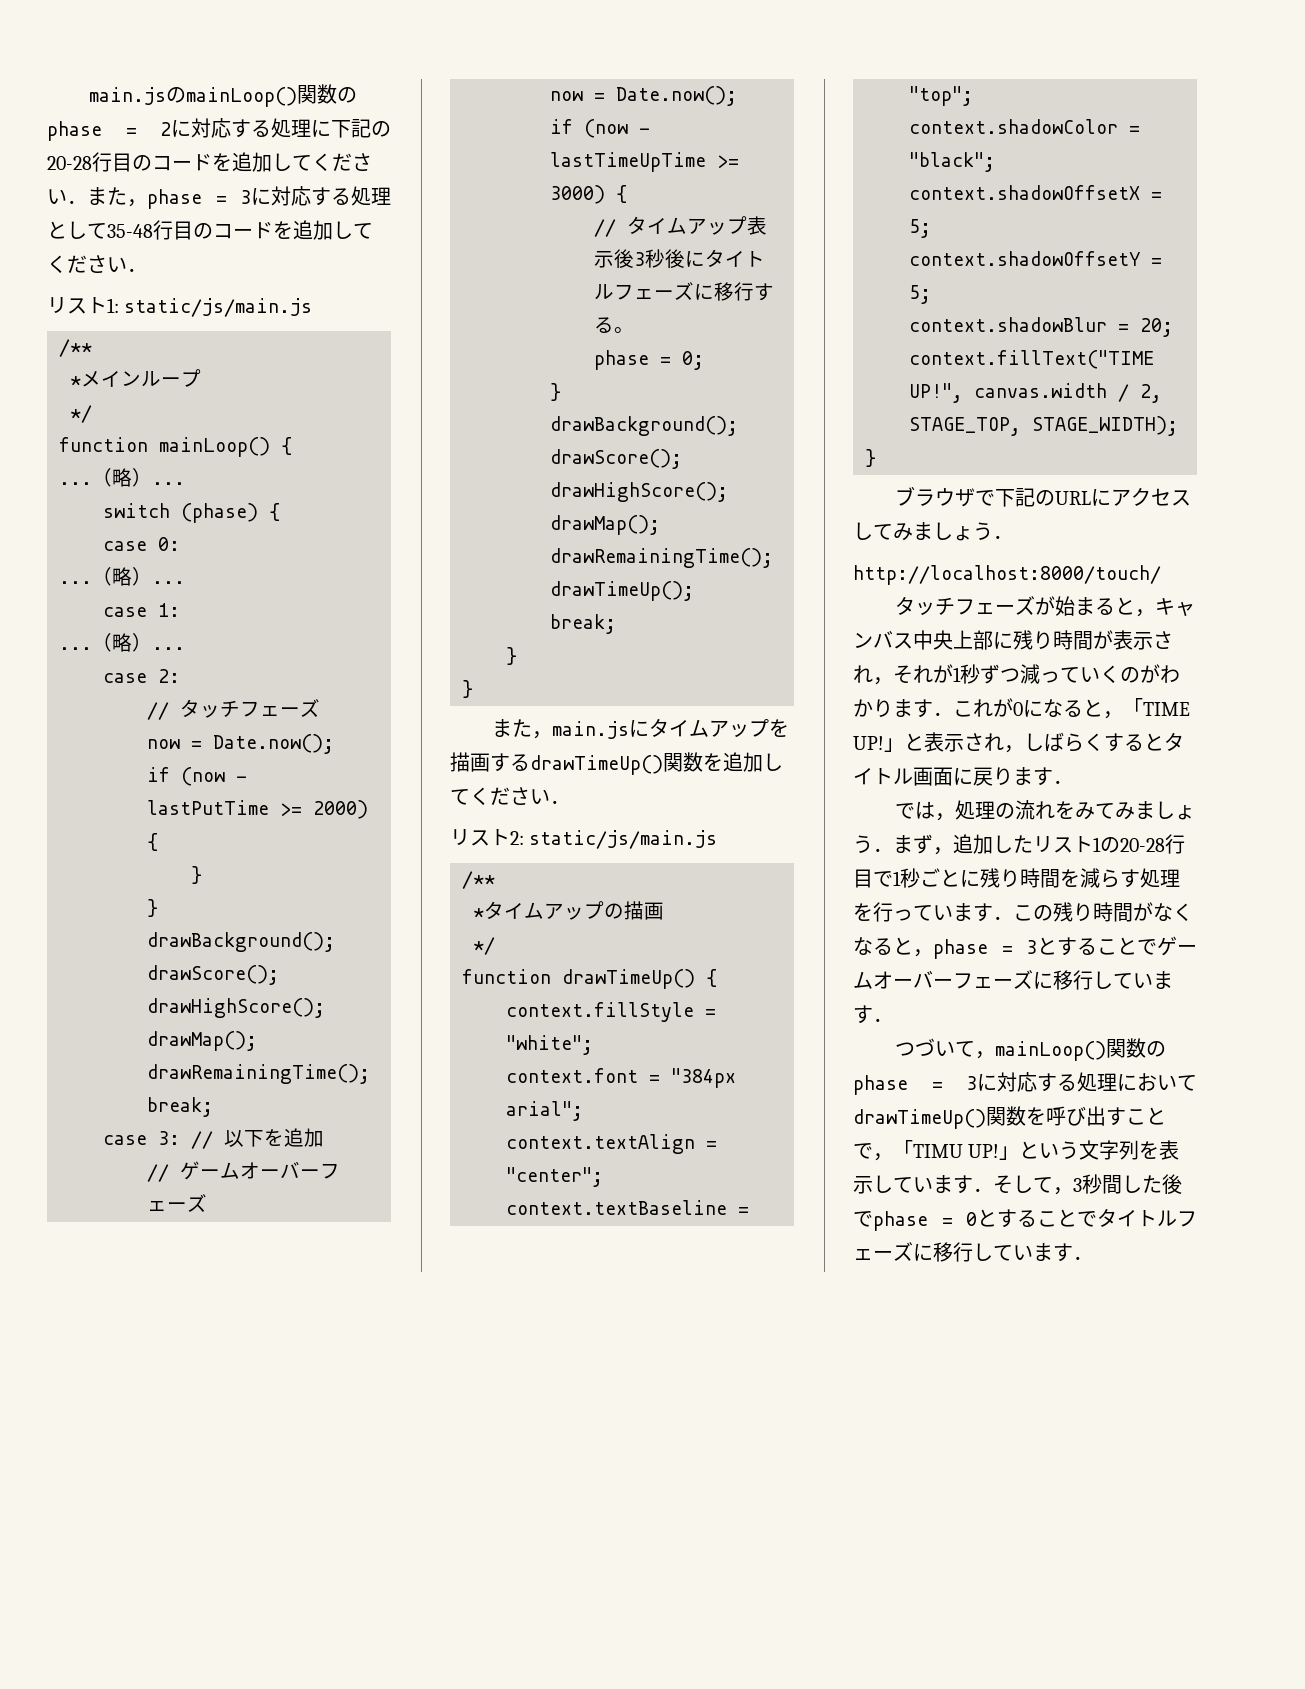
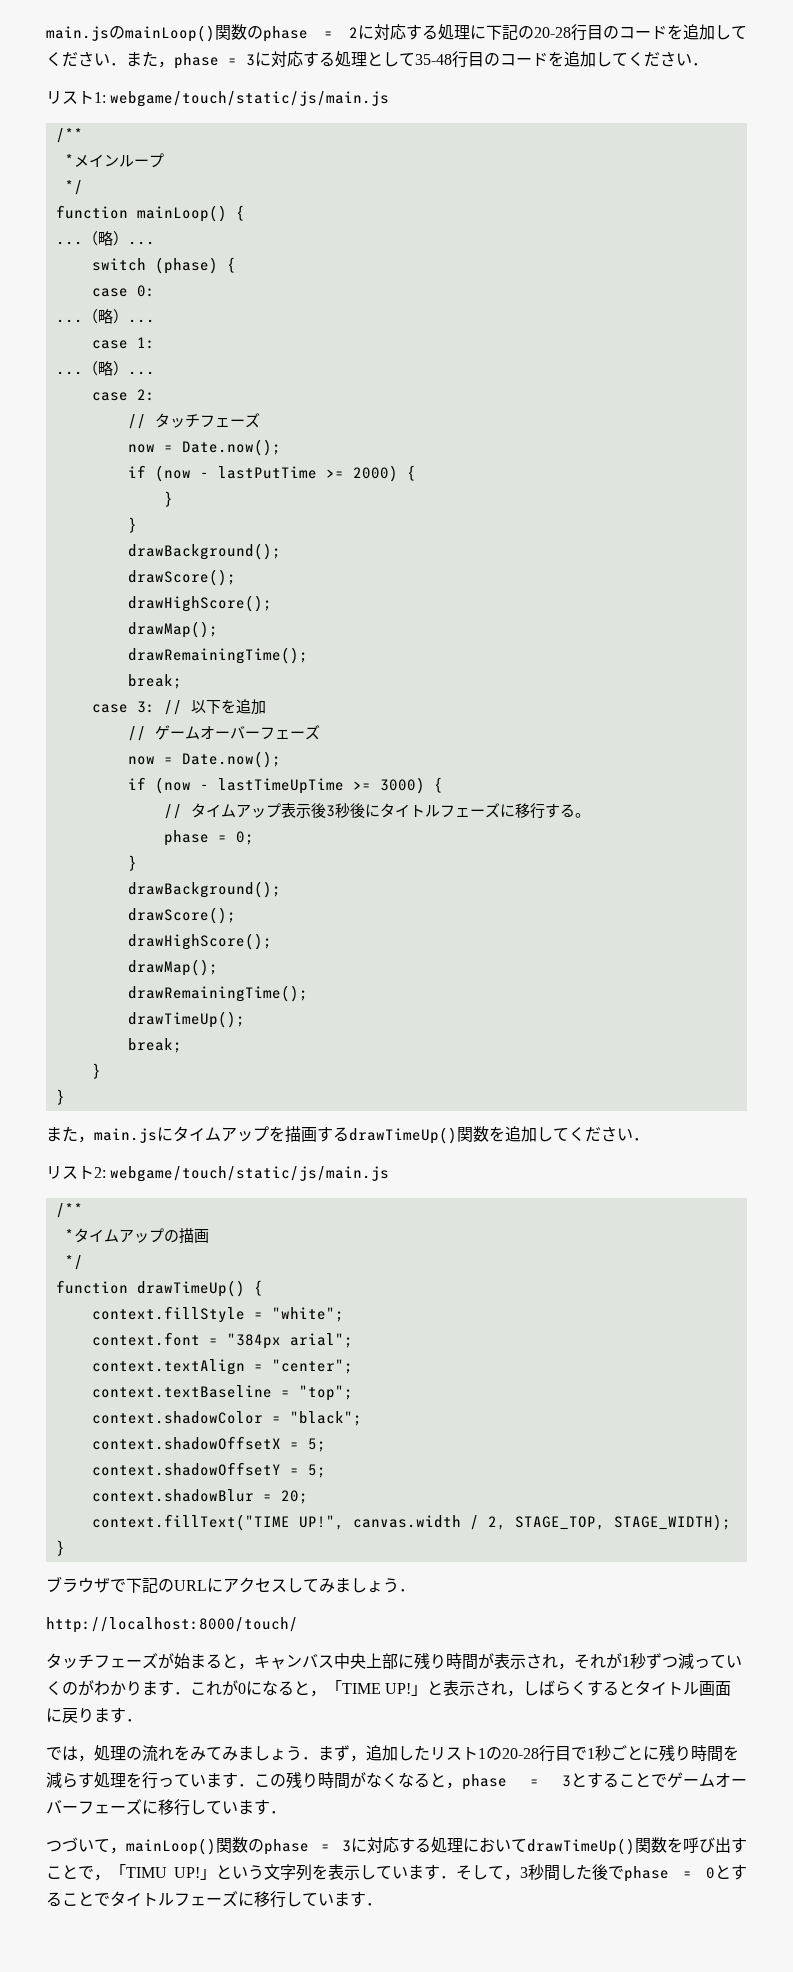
[124,298,313,317] static/js/main.js -> [110,91,390,107] webgame/touch/static/js/main.js
[529,830,718,849] static/js/main.js -> [110,1166,390,1182] webgame/touch/static/js/main.js

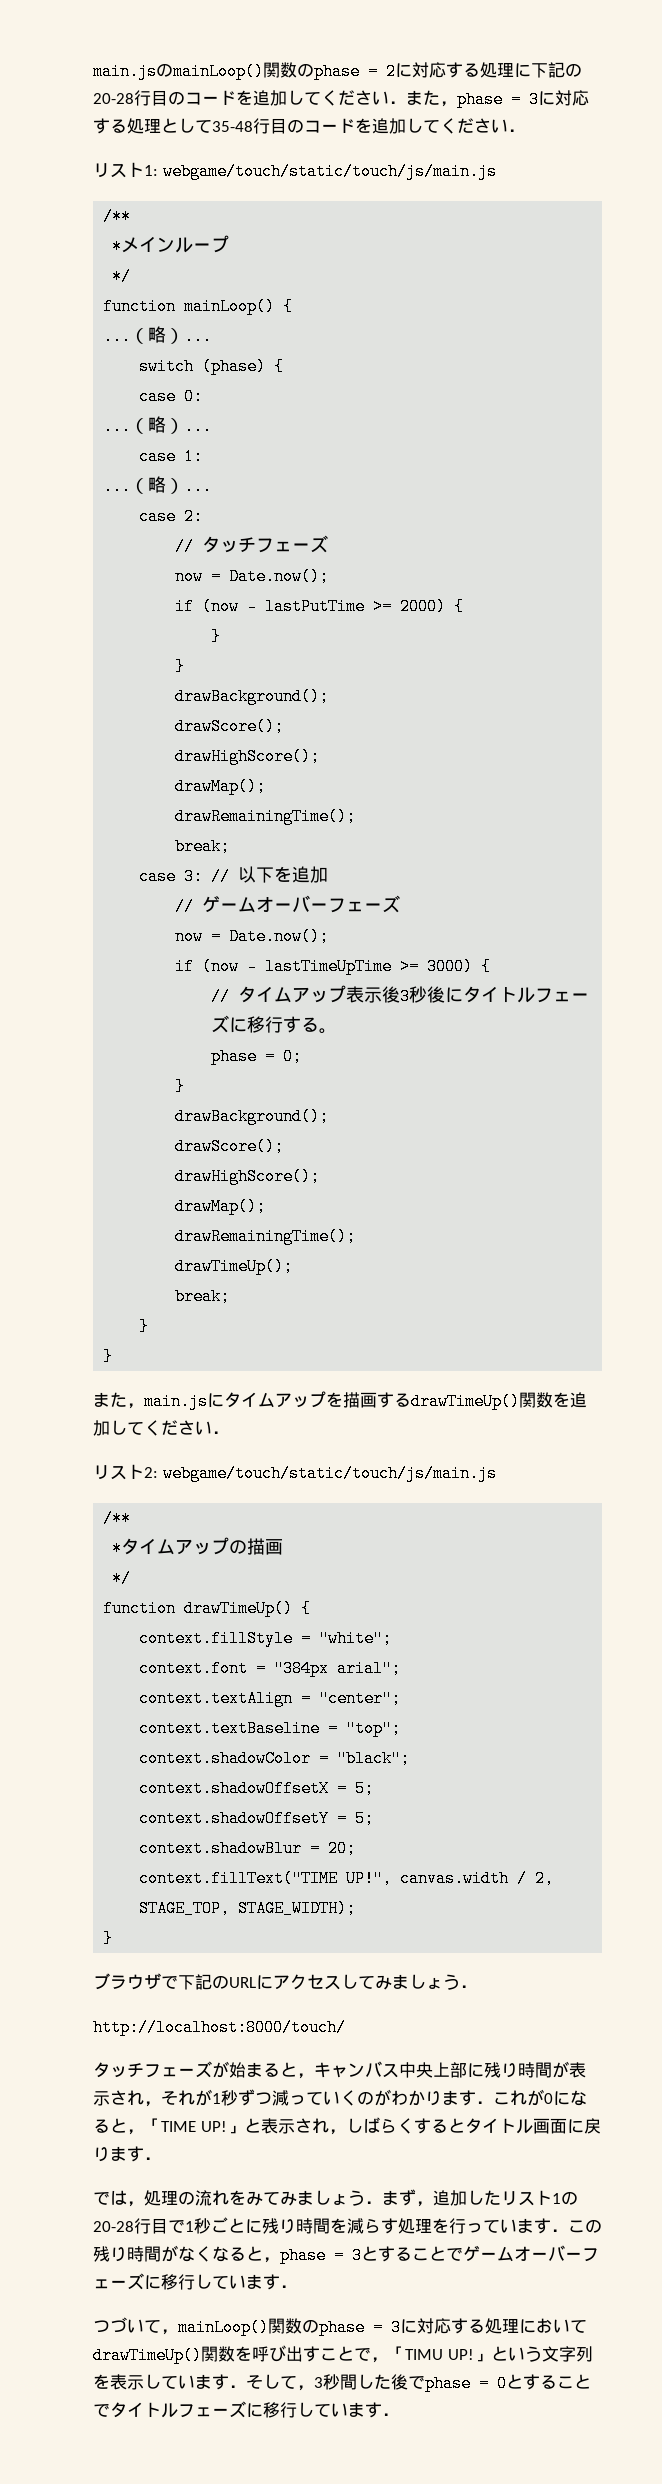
[110,91,390,107] webgame/touch/static/js/main.js -> [162,163,497,180] webgame/touch/static/touch/js/main.js
[110,1166,390,1182] webgame/touch/static/js/main.js -> [162,1465,497,1482] webgame/touch/static/touch/js/main.js

